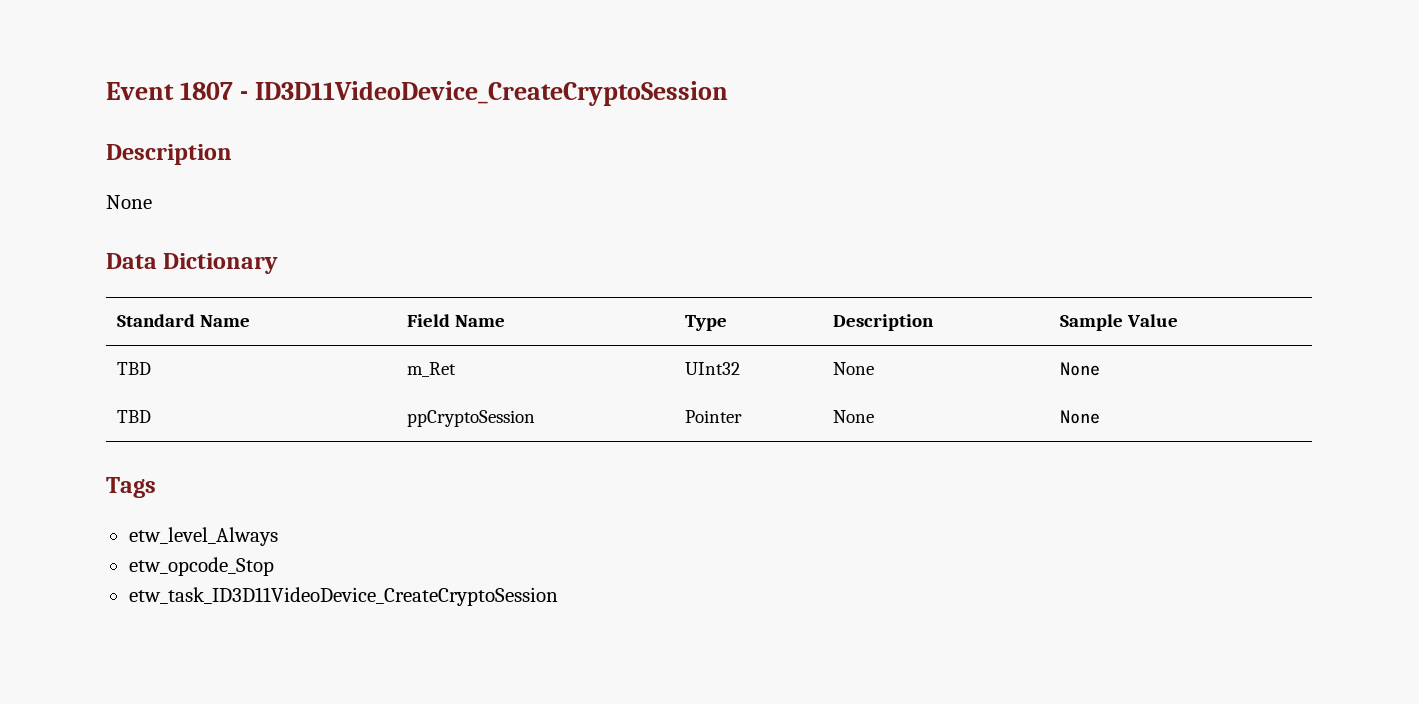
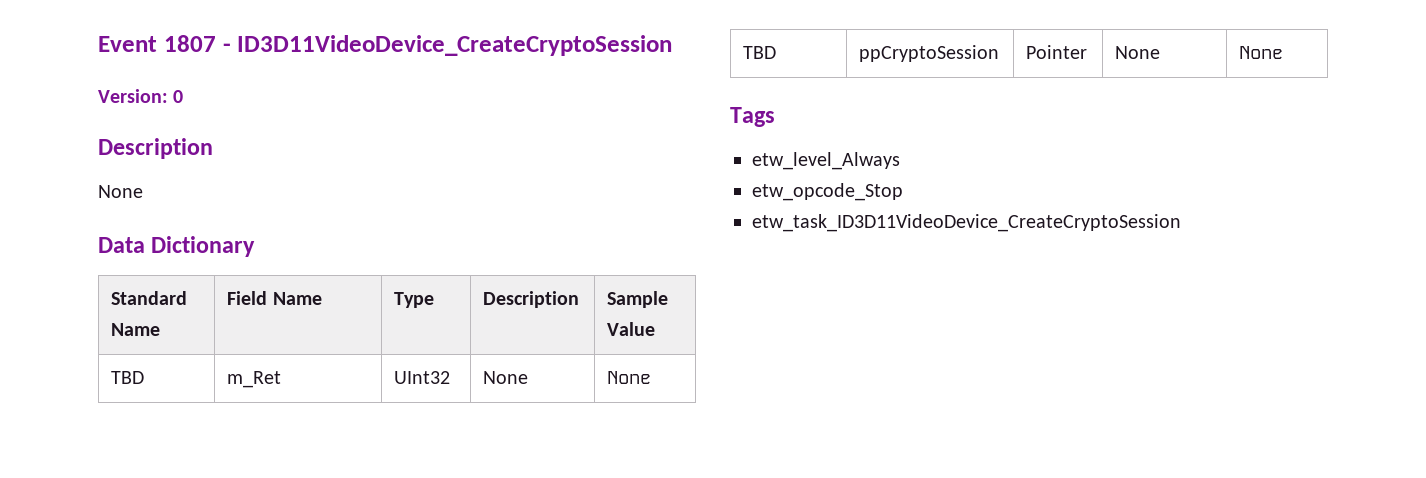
(729, 93) none -> [98,89,184,103] // Version: 0

